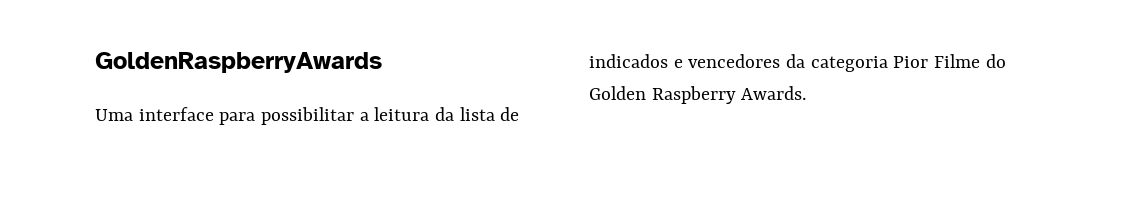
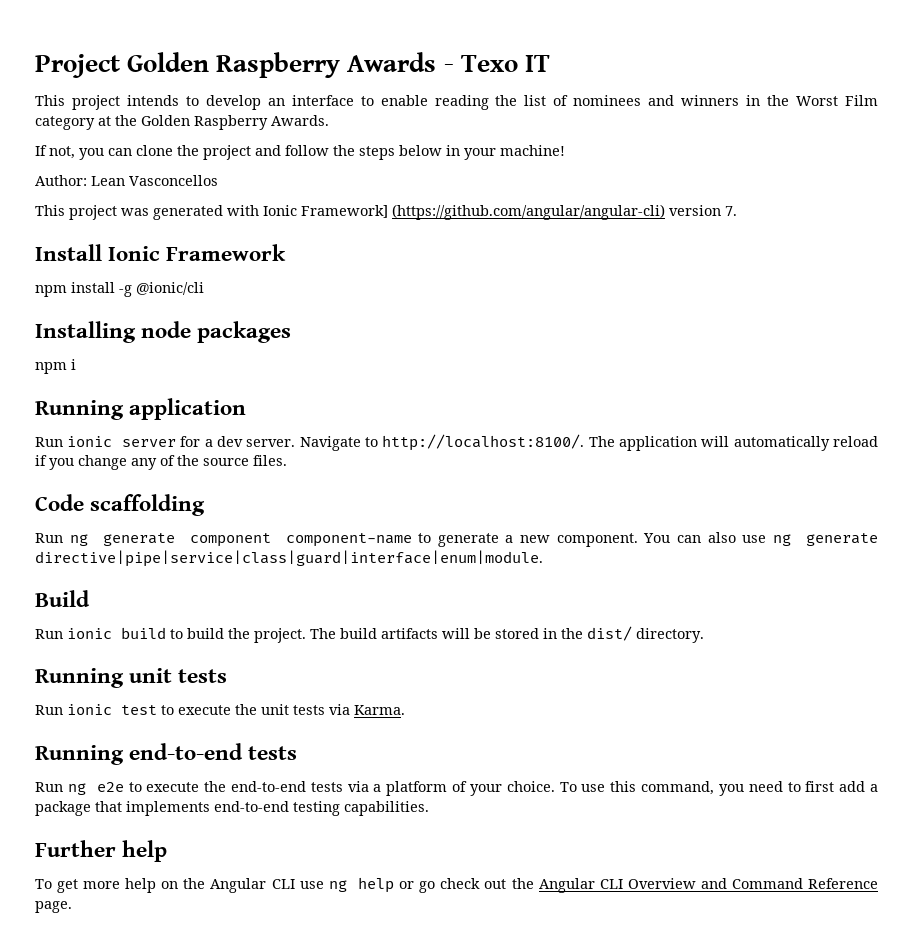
[95,52,382,73] [95,107,520,125] [589,54,1006,72] [589,86,807,104] GoldenRaspberryAwards // Uma interface para possibilitar a leitura da lista de indicados e vencedores da categoria Pior Filme do Golden Raspberry Awards. -> [35,52,550,78] [35,95,878,110] [35,115,329,130] [35,145,565,160] [35,175,218,186] [35,204,737,220] [35,244,287,261] [35,282,204,297] [35,321,292,343] [35,359,76,374] [35,398,247,420] [35,434,878,451] [35,455,287,470] [35,494,206,516] [35,532,878,547] [35,550,543,567] [35,590,90,607] [35,626,704,643] [35,668,228,688] [35,704,405,715] [35,743,298,765] [35,781,879,796] [35,801,429,816] [35,840,168,862] [35,877,879,893] [35,901,72,913] Project Golden Raspberry Awards - Texo IT // This project intends to develop an interface to enable reading the list of nominees and winners in the Worst Film category at the Golden Raspberry Awards. // If not, you can clone the project and follow the steps below in your machine! // Author: Lean Vasconcellos // This project was generated with Ionic Framework] (https://github.com/angular/angular-cli) version 7. // Install Ionic Framework // npm install -g @ionic/cli // Installing node packages // npm i // Running application // Run ionic server for a dev server. Navigate to http://localhost:8100/. The application will automatically reload if you change any of the source files. // Code scaffolding // Run ng generate component component-name to generate a new component. You can also use ng generate directive|pipe|service|class|guard|interface|enum|module. // Build // Run ionic build to build the project. The build artifacts will be stored in the dist/ directory. // Running unit tests // Run ionic test to execute the unit tests via Karma. // Running end-to-end tests // Run ng e2e to execute the end-to-end tests via a platform of your choice. To use this command, you need to first add a package that implements end-to-end testing capabilities. // Further help // To get more help on the Angular CLI use ng help or go check out the Angular CLI Overview and Command Reference page.

